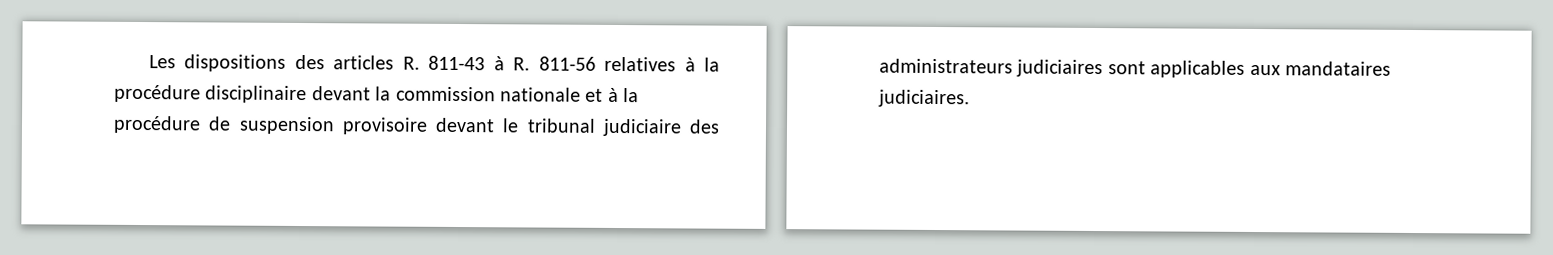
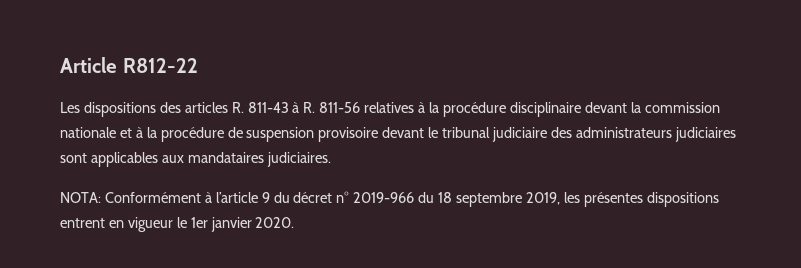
(148, 62) none -> [60,57,198,73] Article R812-22 //
(970, 98) none -> [60,191,719,207] [60,217,295,232] // NOTA: Conformément à l’article 9 du décret n° 2019-966 du 18 septembre 2019, les présentes dispositions entrent en vigueur le 1er janvier 2020.

